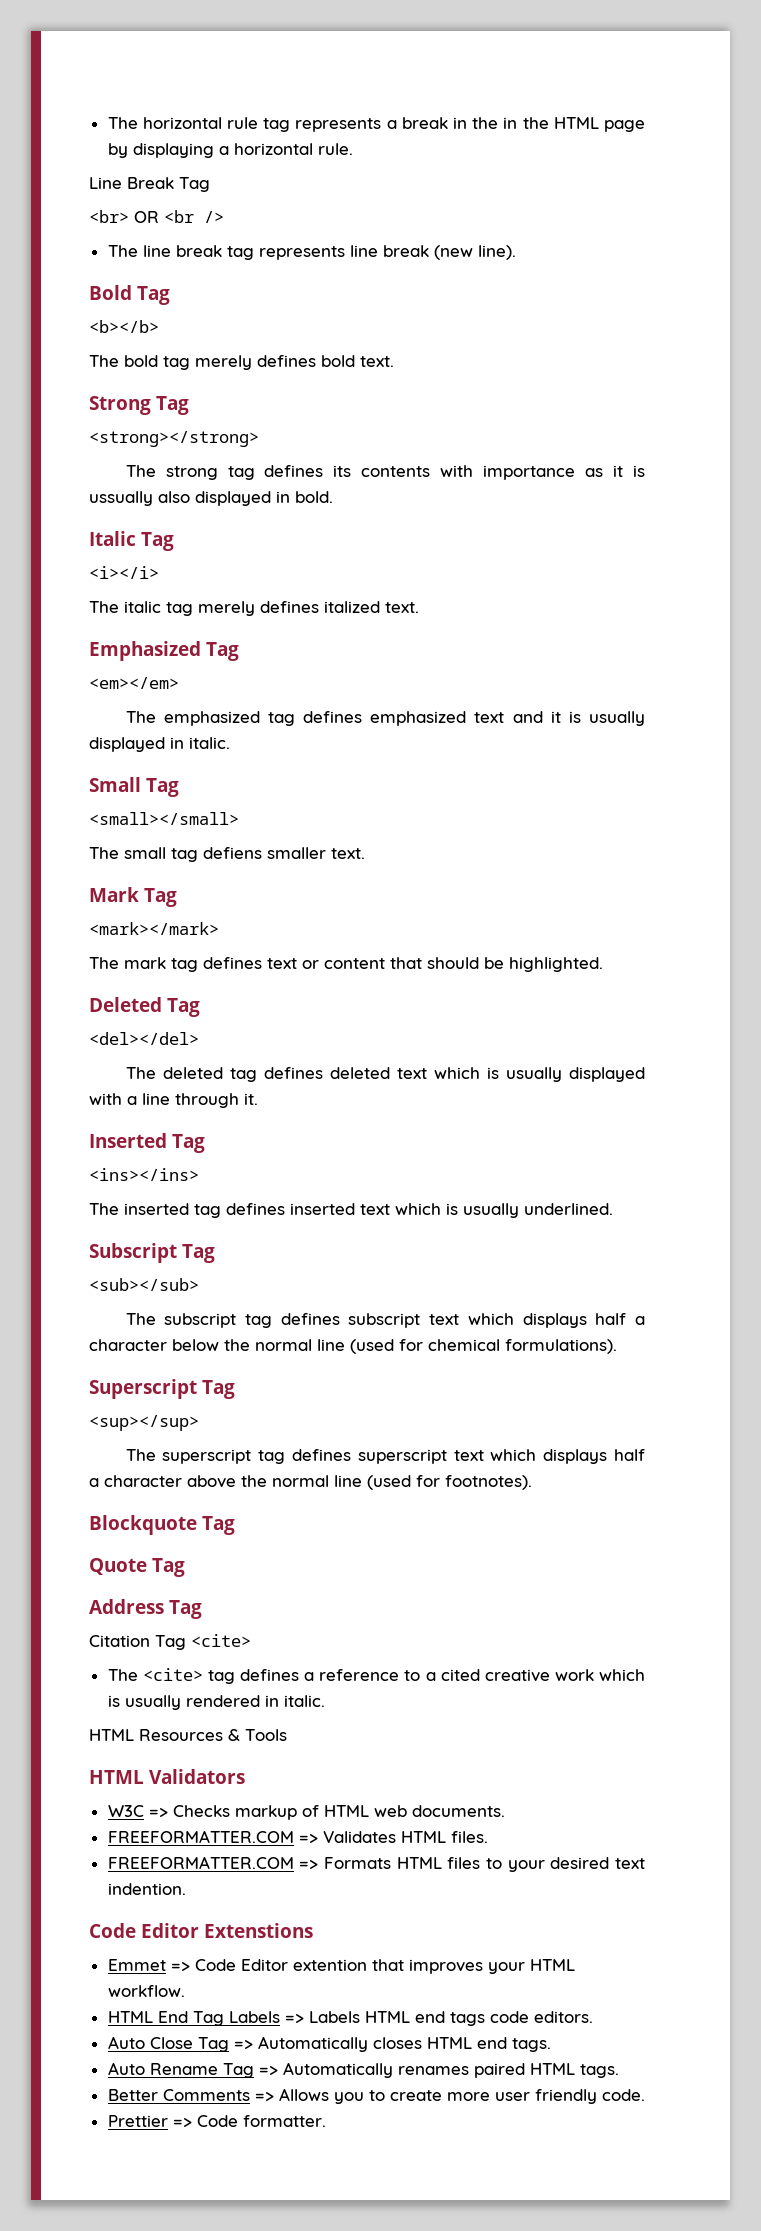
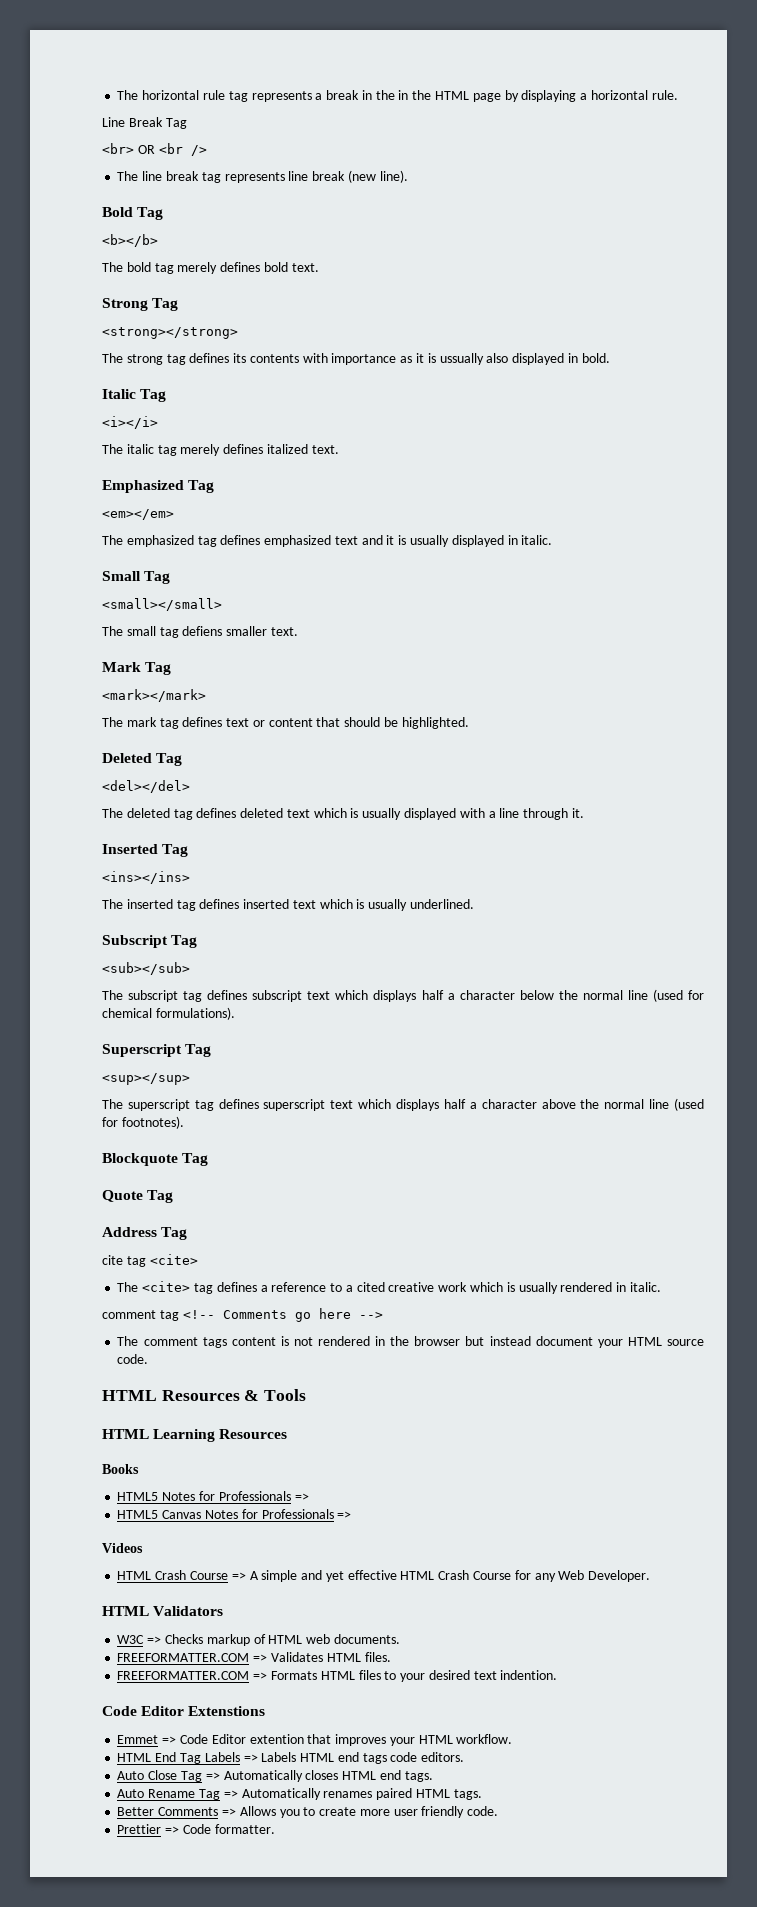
[89,1635,186,1650] Citation Tag -> [102,1255,146,1267] cite tag
[89,1729,287,1741] HTML Resources & Tools -> [102,1308,383,1322] [117,1336,705,1348] [117,1354,149,1364] [102,1389,307,1401] [102,1429,288,1442] [102,1464,139,1474] [117,1491,309,1501] [117,1509,352,1519] [102,1543,143,1553] [117,1570,651,1582] comment tag <!-- Comments go here --> // The comment tags content is not rendered in the browser but instead document your HTML source code. // HTML Resources & Tools // HTML Learning Resources // Books // HTML5 Notes for Professionals => // HTML5 Canvas Notes for Professionals => // Videos // HTML Crash Course => A simple and yet effective HTML Crash Course for any Web Developer.

